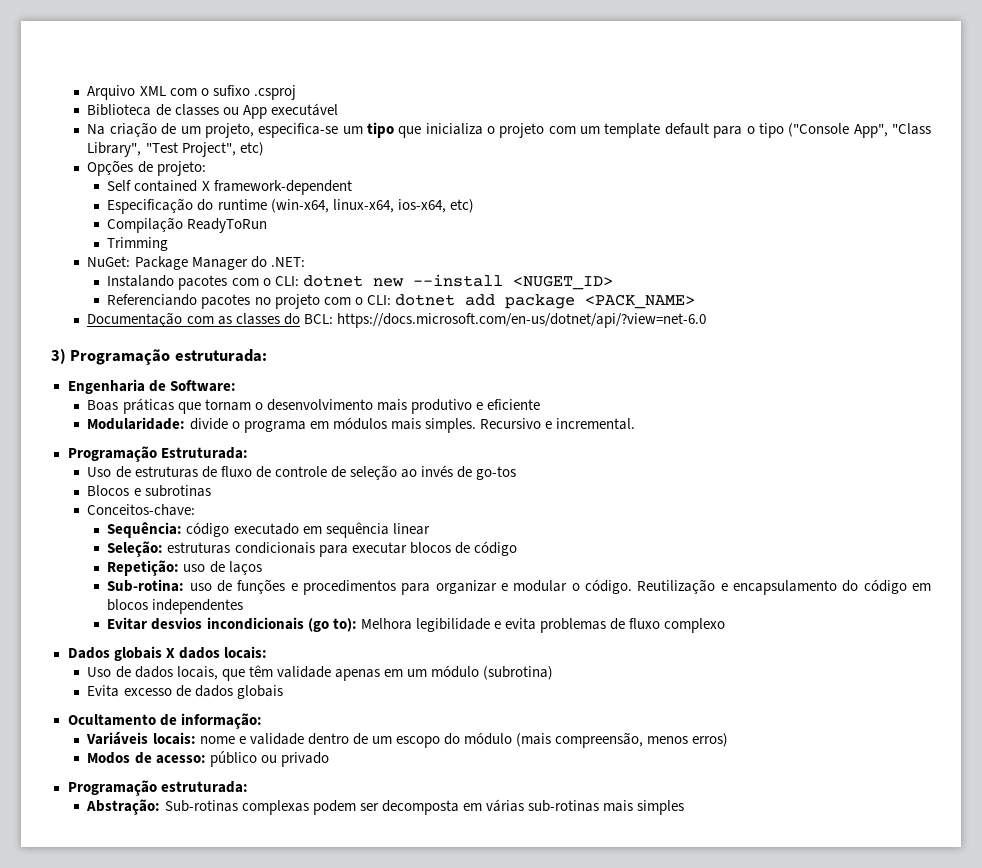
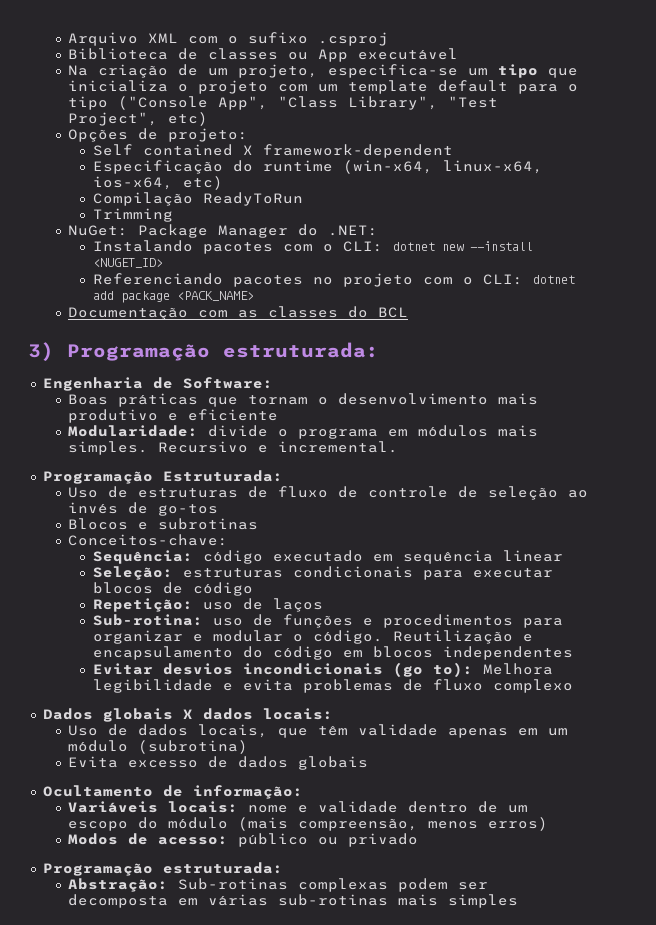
[303,313,706,328] BCL: https://docs.microsoft.com/en-us/dotnet/api/?view=net-6.0 -> [377,307,408,318] BCL

